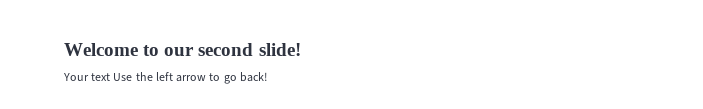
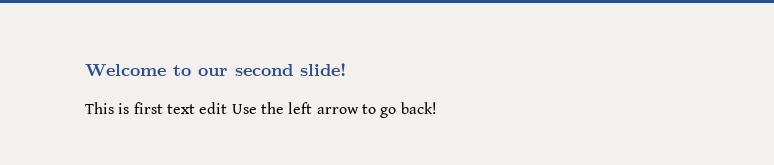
[63,73,111,81] Your text -> [85,102,228,114] This is first text edit

